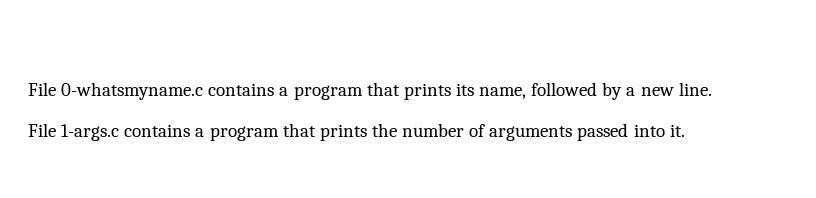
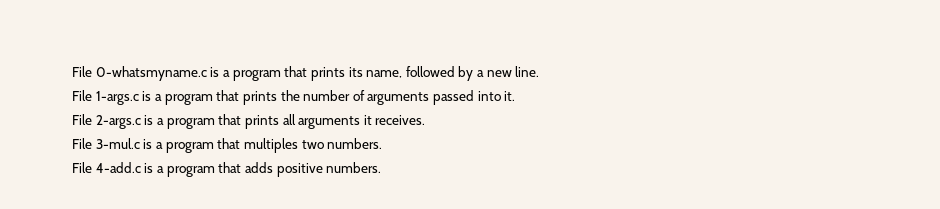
[208,83,275,96] contains -> [210,67,220,77] is
[124,124,191,137] contains -> [142,91,152,101] is
(685, 130) none -> [72,114,426,129] [72,138,383,153] [72,162,382,177] // File 2-args.c is a program that prints all arguments it receives. // File 3-mul.c is a program that multiples two numbers. // File 4-add.c is a program that adds positive numbers.

